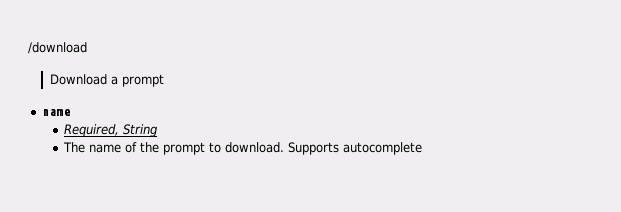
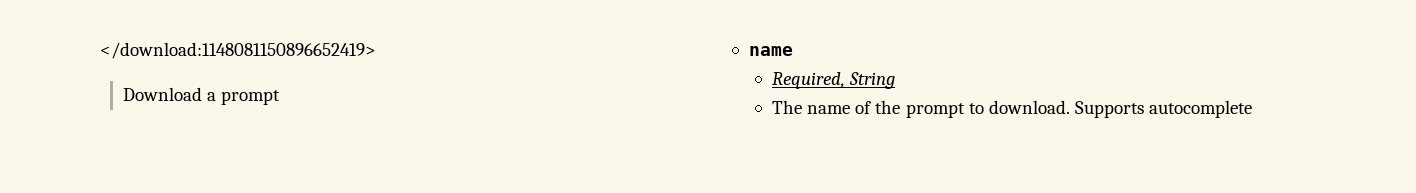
[28,42,87,54] /download -> [100,42,376,59] </download:1148081150896652419>

